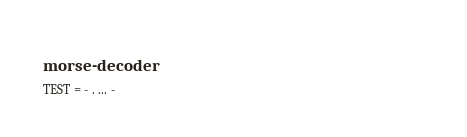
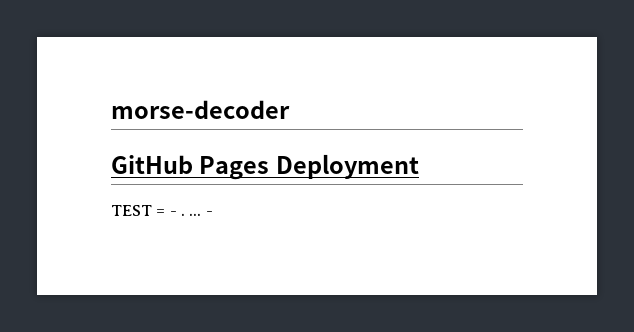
(160, 65) none -> [111,154,419,180] // GitHub Pages Deployment

